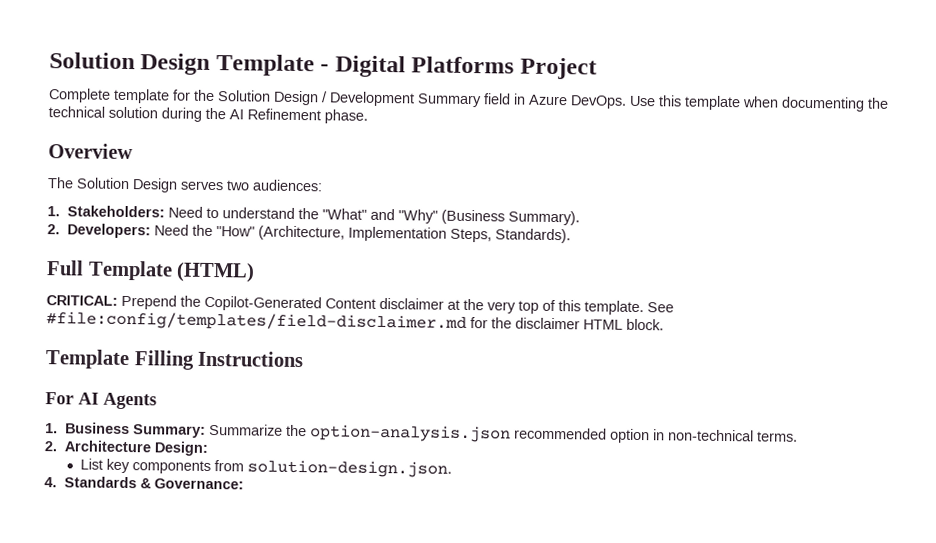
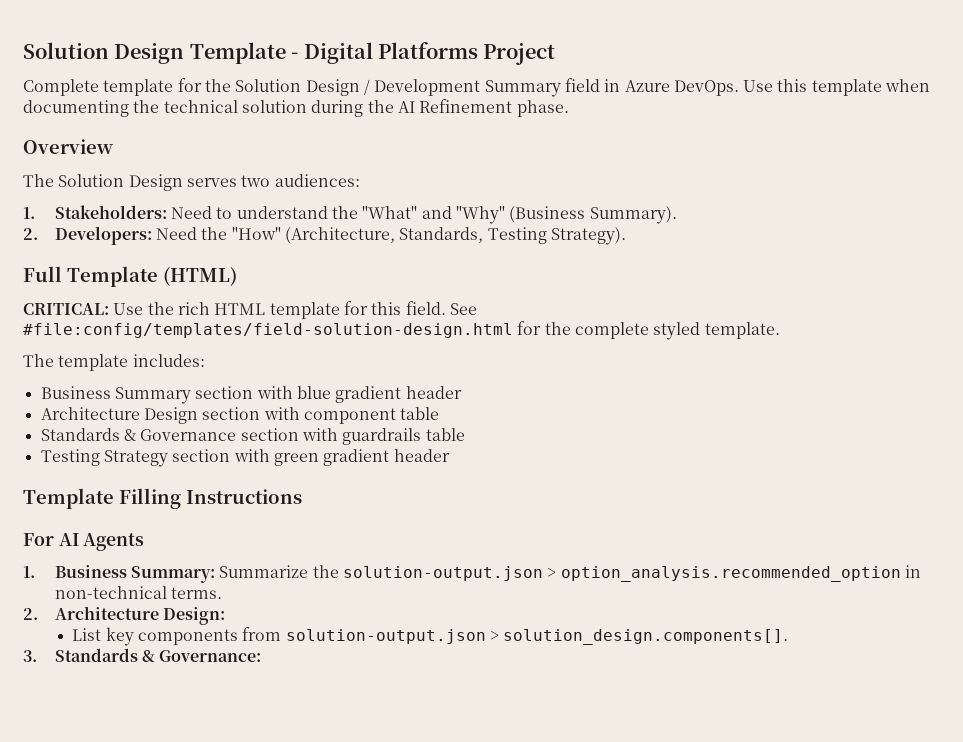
[348,226,572,244] Implementation Steps, Standards). -> [399,227,626,245] Standards, Testing Strategy).
[121,294,674,316] [46,311,664,332] Prepend the Copilot-Generated Content disclaimer at the very top of this template. See #file:config/templates/field-disclaimer.md for the disclaimer HTML block. -> [113,301,477,319] [23,321,780,340] [23,354,205,371] [40,386,462,404] [40,407,440,424] [40,428,465,445] [40,449,450,467] Use the rich HTML template for this field. See #file:config/templates/field-solution-design.html for the complete styled template. // The template includes: // Business Summary section with blue gradient header // Architecture Design section with component table // Standards & Governance section with guardrails table // Testing Strategy section with green gradient header
[310,424,651,444] option-analysis.json recommended option -> [343,566,901,582] solution-output.json > option_analysis.recommended_option
[247,459,453,478] [44,477,57,488] solution-design.json. // 4. -> [285,629,789,645] [23,650,37,662] solution-output.json > solution_design.components[]. // 3.

